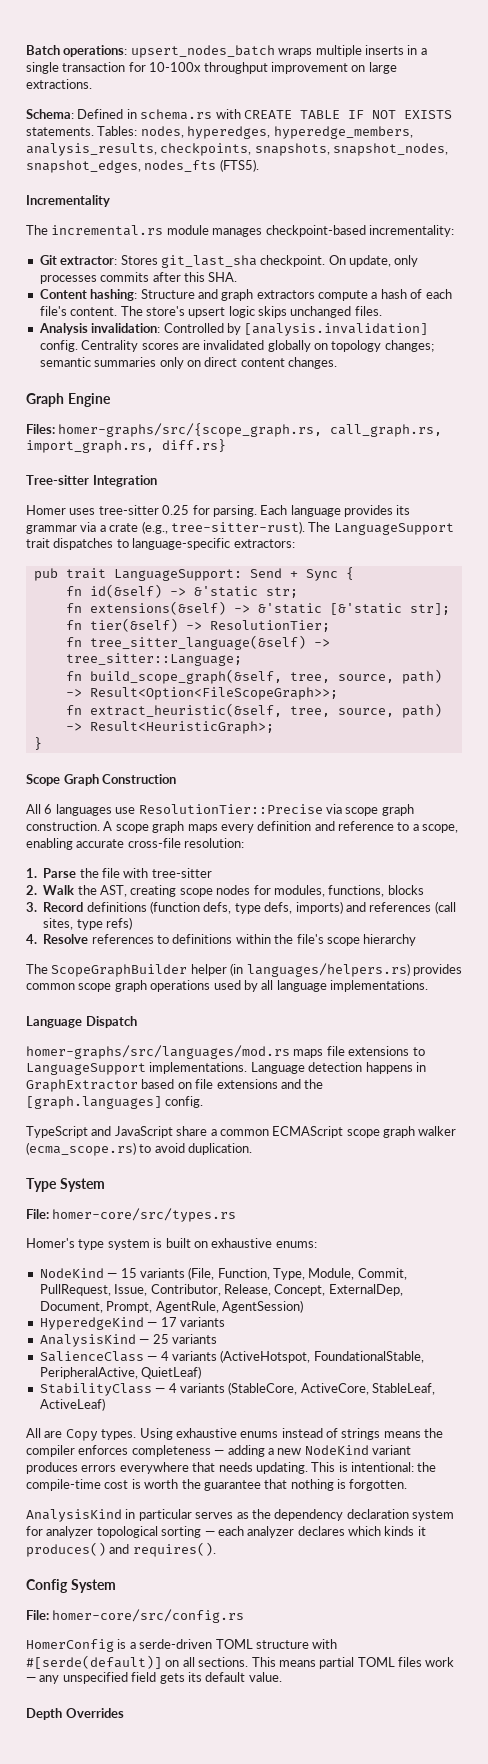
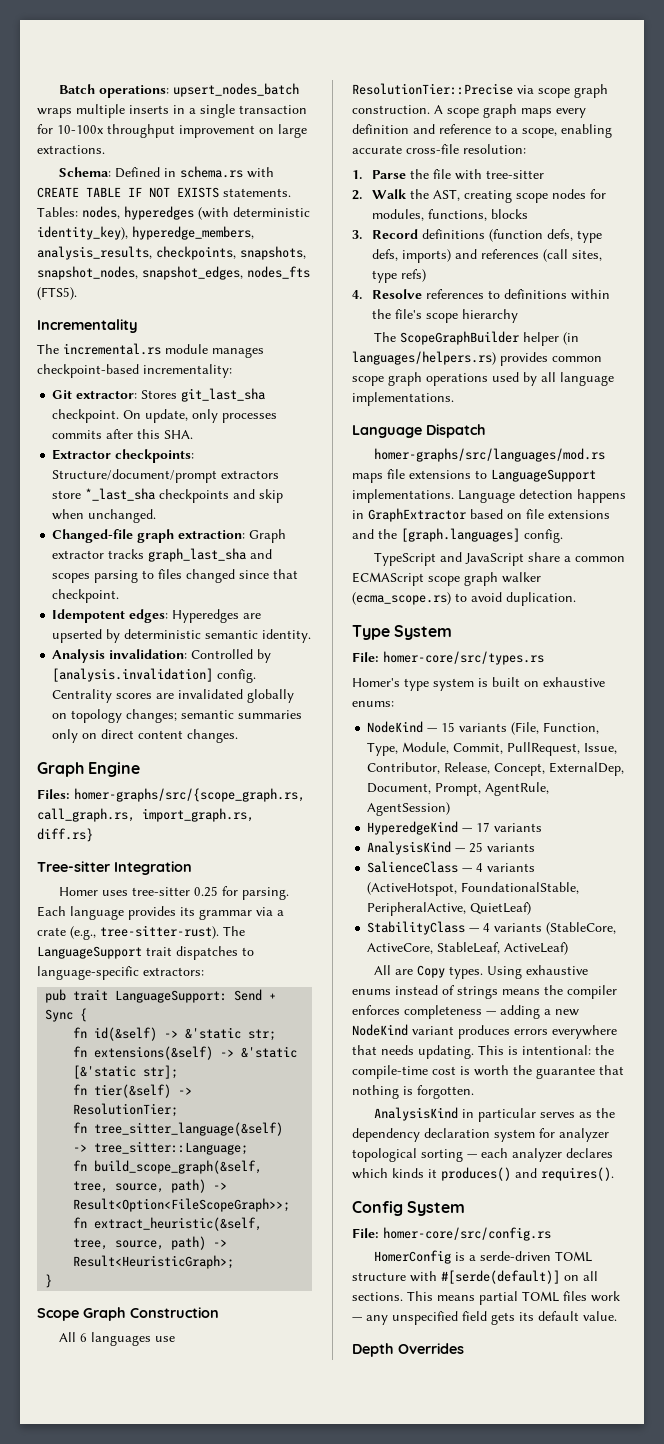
[187,126,271,139] hyperedges, -> [124,206,310,220] [37,226,128,240] hyperedges (with deterministic identity_key),
[39,289,452,301] [39,306,382,318] Content hashing: Structure and graph extractors compute a hash of each file's content. The store's upsert logic skips unchanged files. -> [52,449,195,463] [52,469,280,483] [52,488,284,503] [52,509,157,523] [52,529,287,543] [52,548,273,562] [52,569,299,583] [52,589,120,603] [52,609,262,623] [52,629,312,643] Extractor checkpoints: Structure/document/prompt extractors store *_last_sha checkpoints and skip when unchanged. // Changed-file graph extraction: Graph extractor tracks graph_last_sha and scopes parsing to files changed since that checkpoint. // Idempotent edges: Hyperedges are upserted by deterministic semantic identity.

